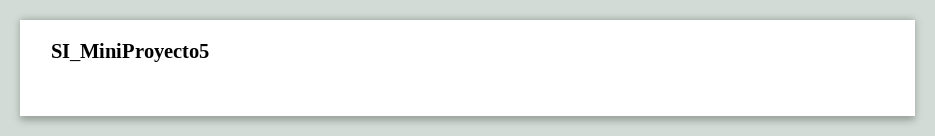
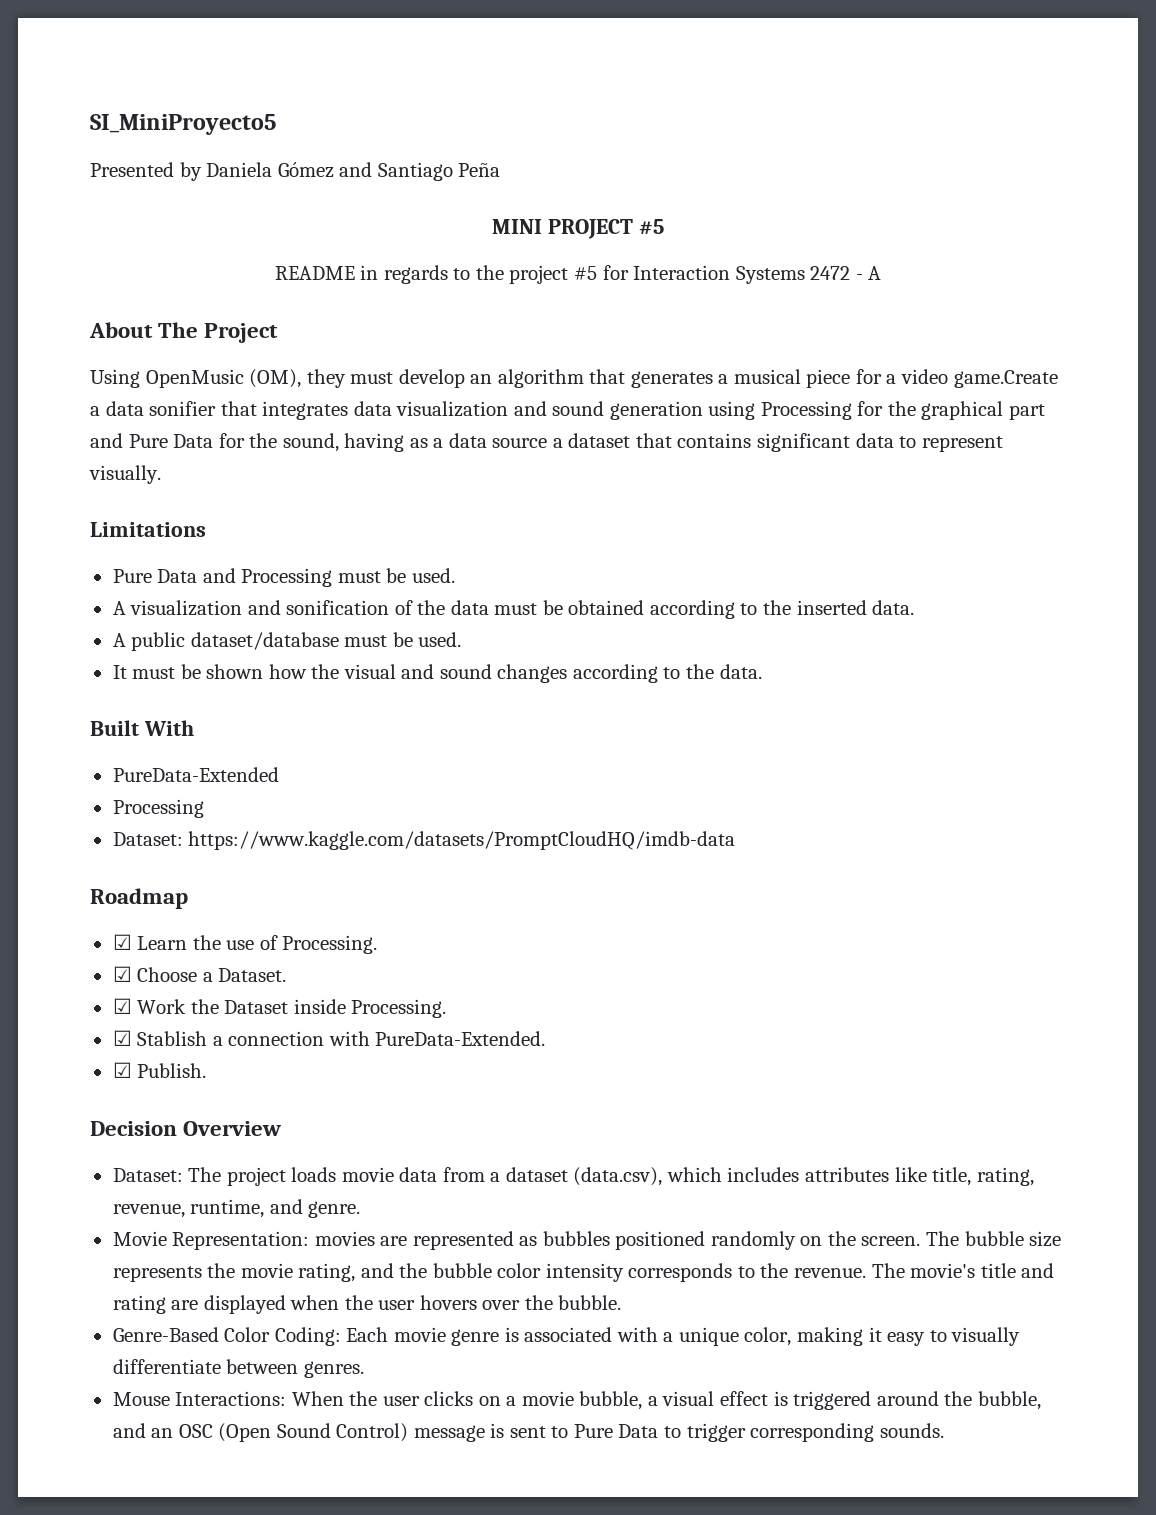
(209, 52) none -> [90,162,501,181] [492,219,664,239] [274,265,882,284] [89,322,279,343] [90,369,1058,388] [90,401,1046,420] [90,433,1003,452] [89,465,161,484] [90,522,206,537] [112,568,455,587] [112,600,915,619] [112,632,462,651] [112,664,762,683] [90,720,194,736] [112,767,279,782] [112,799,204,818] [112,831,736,850] [90,888,188,909] [112,934,378,954] [112,966,287,982] [112,998,447,1018] [112,1030,546,1046] [112,1062,207,1078] [90,1121,282,1136] [112,1167,1034,1186] [112,1199,361,1218] [112,1231,1062,1250] [112,1263,1055,1282] [112,1295,622,1314] [112,1327,1021,1346] [112,1359,364,1378] [112,1391,1041,1410] [112,1423,944,1442] // Presented by Daniela Gómez and Santiago Peña // MINI PROJECT #5 // README in regards to the project #5 for Interaction Systems 2472 - A // About The Project // Using OpenMusic (OM), they must develop an algorithm that generates a musical piece for a video game.Create a data sonifier that integrates data visualization and sound generation using Processing for the graphical part and Pure Data for the sound, having as a data source a dataset that contains significant data to represent visually. // Limitations // Pure Data and Processing must be used. // A visualization and sonification of the data must be obtained according to the inserted data. // A public dataset/database must be used. // It must be shown how the visual and sound changes according to the data. // Built With // PureData-Extended // Processing // Dataset: https://www.kaggle.com/datasets/PromptCloudHQ/imdb-data // Roadmap // ☑ Learn the use of Processing. // ☑ Choose a Dataset. // ☑ Work the Dataset inside Processing. // ☑ Stablish a connection with PureData-Extended. // ☑ Publish. // Decision Overview // Dataset: The project loads movie data from a dataset (data.csv), which includes attributes like title, rating, revenue, runtime, and genre. // Movie Representation: movies are represented as bubbles positioned randomly on the screen. The bubble size represents the movie rating, and the bubble color intensity corresponds to the revenue. The movie's title and rating are displayed when the user hovers over the bubble. // Genre-Based Color Coding: Each movie genre is associated with a unique color, making it easy to visually differentiate between genres. // Mouse Interactions: When the user clicks on a movie bubble, a visual effect is triggered around the bubble, and an OSC (Open Sound Control) message is sent to Pure Data to trigger corresponding sounds.

